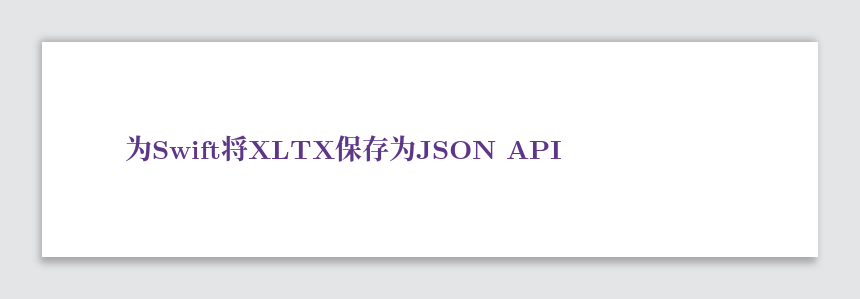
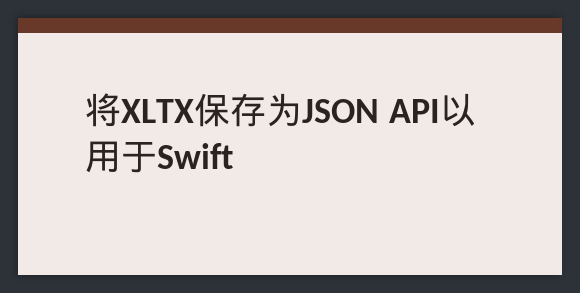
[125,135,221,162] 为Swift -> (85, 110) none
(562, 149) none -> [439,93,476,127] [85,141,233,173] 以用于Swift

